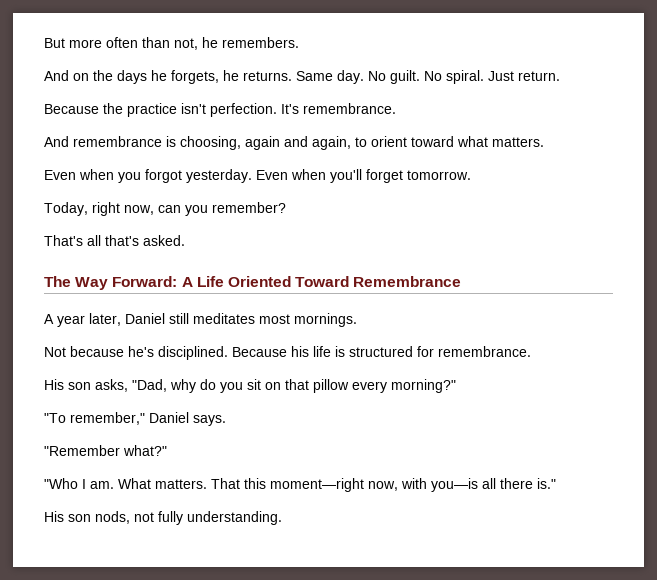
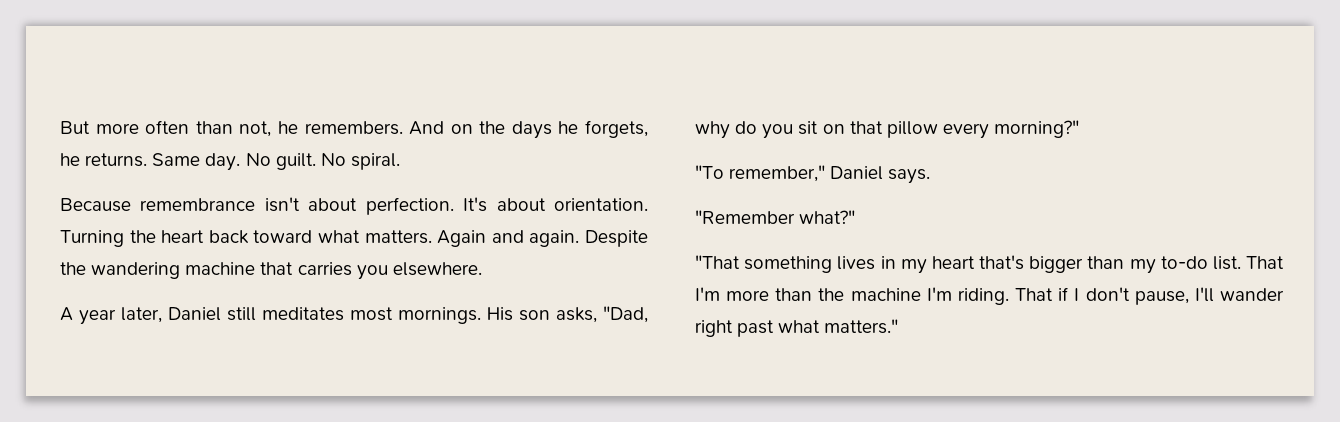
(299, 42) // -> (403, 128) none
[488,71,560,81] [44,103,396,117] [44,136,544,150] [44,169,471,183] [44,202,286,216] [44,235,185,246] [44,276,462,290] Just return. // Because the practice isn't perfection. It's remembrance. // And remembrance is choosing, again and again, to orient toward what matters. // Even when you forgot yesterday. Even when you'll forget tomorrow. // Today, right now, can you remember? // That's all that's asked. // The Way Forward: A Life Oriented Toward Remembrance -> [60,197,649,215] [60,230,649,247] [60,262,482,280] // Because remembrance isn't about perfection. It's about orientation. Turning the heart back toward what matters. Again and again. Despite the wandering machine that carries you elsewhere.
[44,346,531,360] // Not because he's disciplined. Because his life is structured for remembrance. // -> (481, 315) none
[44,478,556,492] [44,511,282,525] "Who I am. What matters. That this moment—right now, with you—is all there is." // His son nods, not fully understanding. -> [695,255,1284,274] [695,287,1284,305] [695,319,899,337] "That something lives in my heart that's bigger than my to-do list. That I'm more than the machine I'm riding. That if I don't pause, I'll wander right past what matters."

